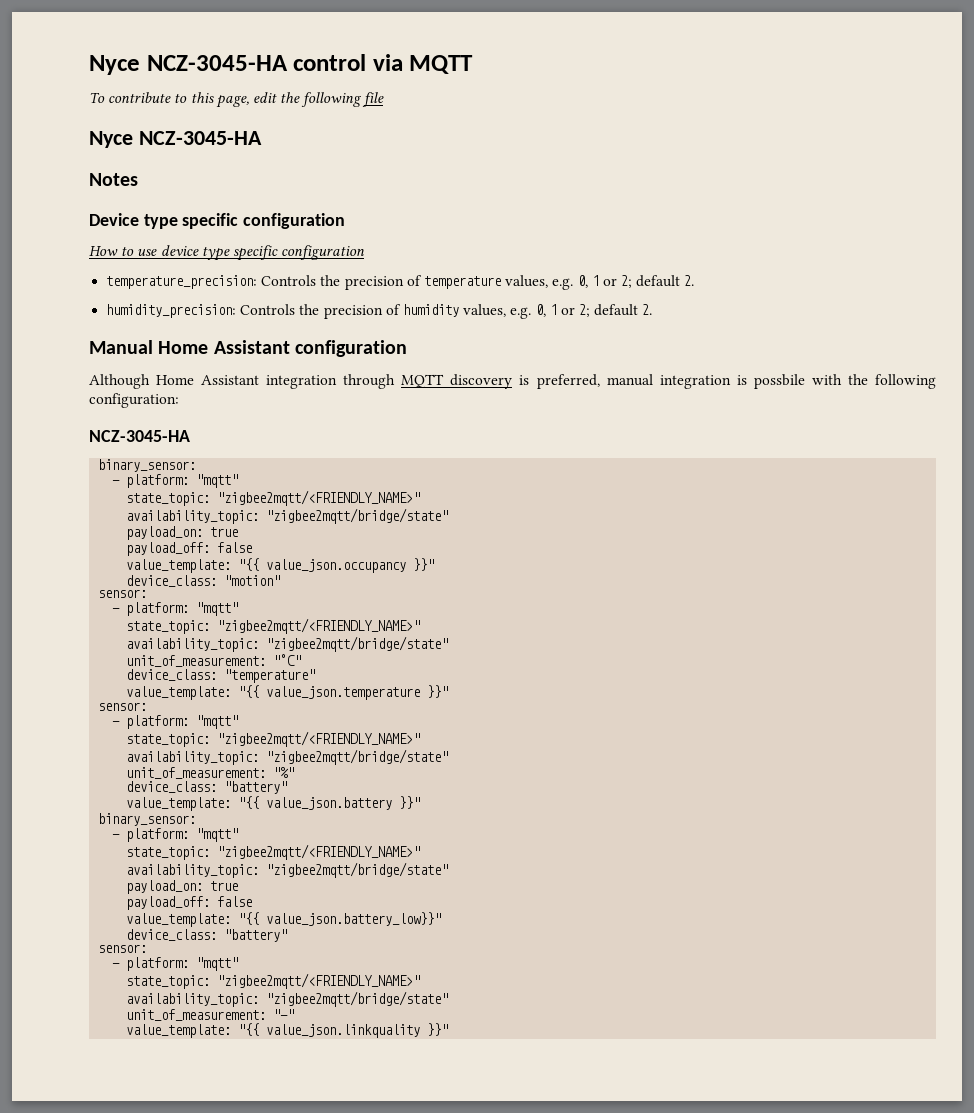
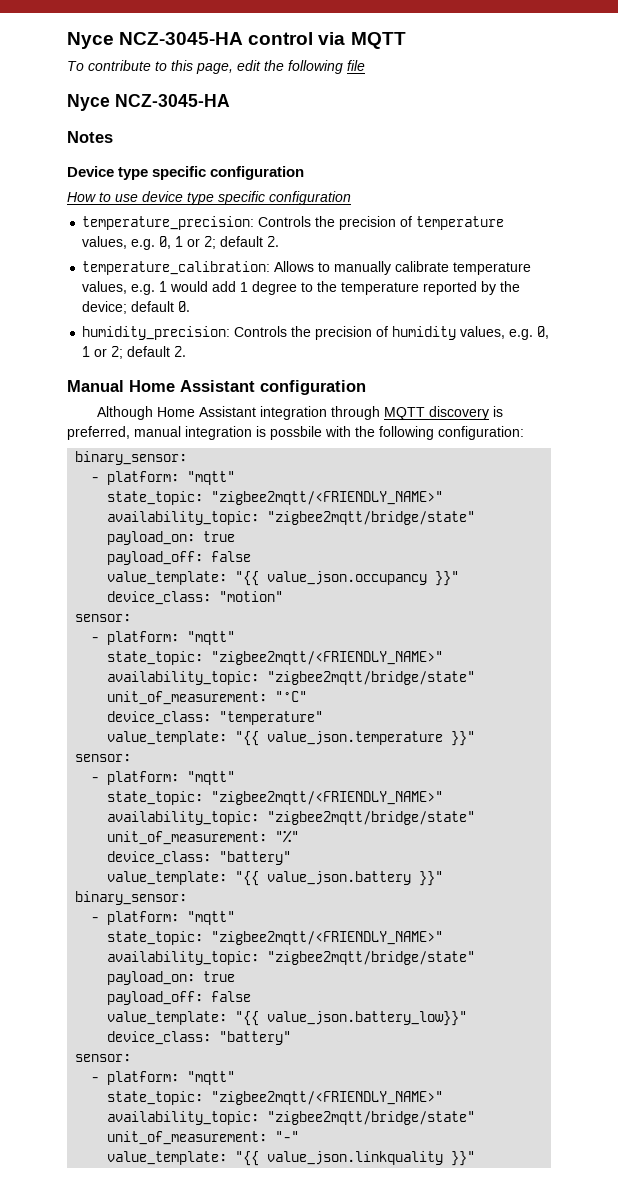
(695, 280) none -> [82,261,532,275] [82,281,521,295] [82,301,191,314] // temperature_calibration: Allows to manually calibrate temperature values, e.g. 1 would add 1 degree to the temperature reported by the device; default 0.
[89,430,190,442] // NCZ-3045-HA -> (524, 433) none

